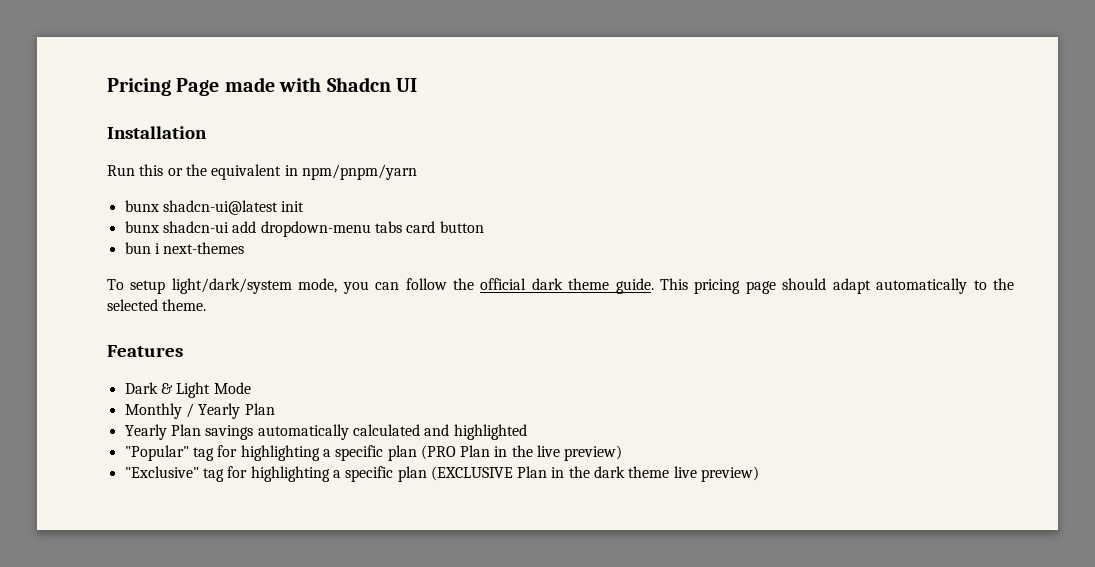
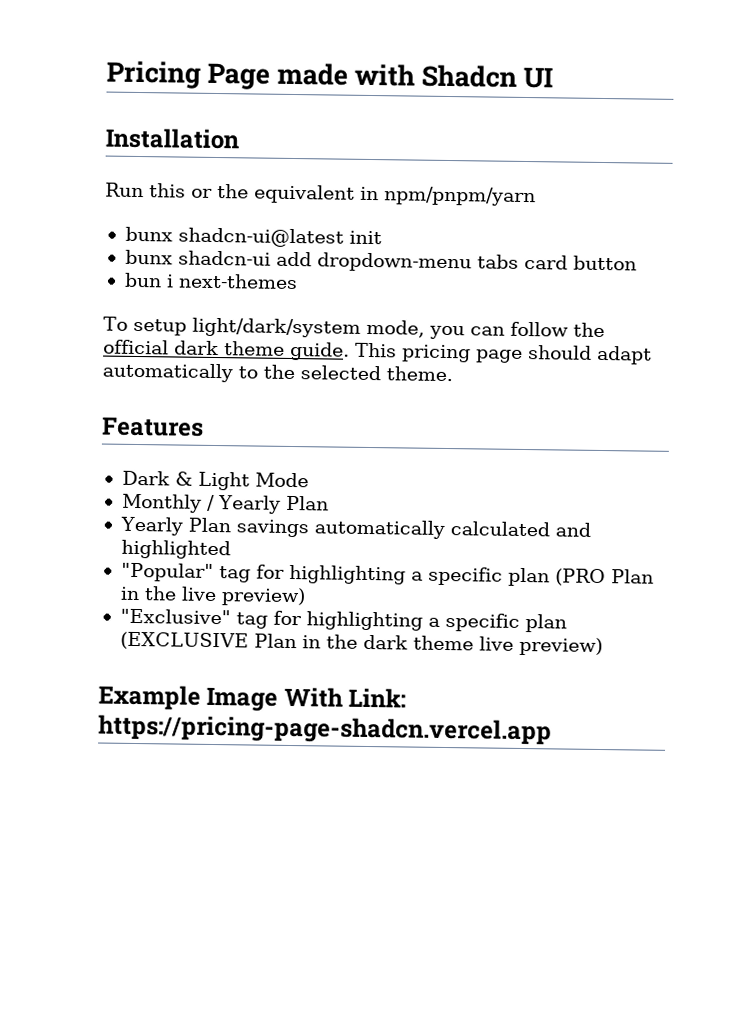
(760, 474) none -> [98,684,407,712] [98,714,552,746] // Example Image With Link: https://pricing-page-shadcn.vercel.app

